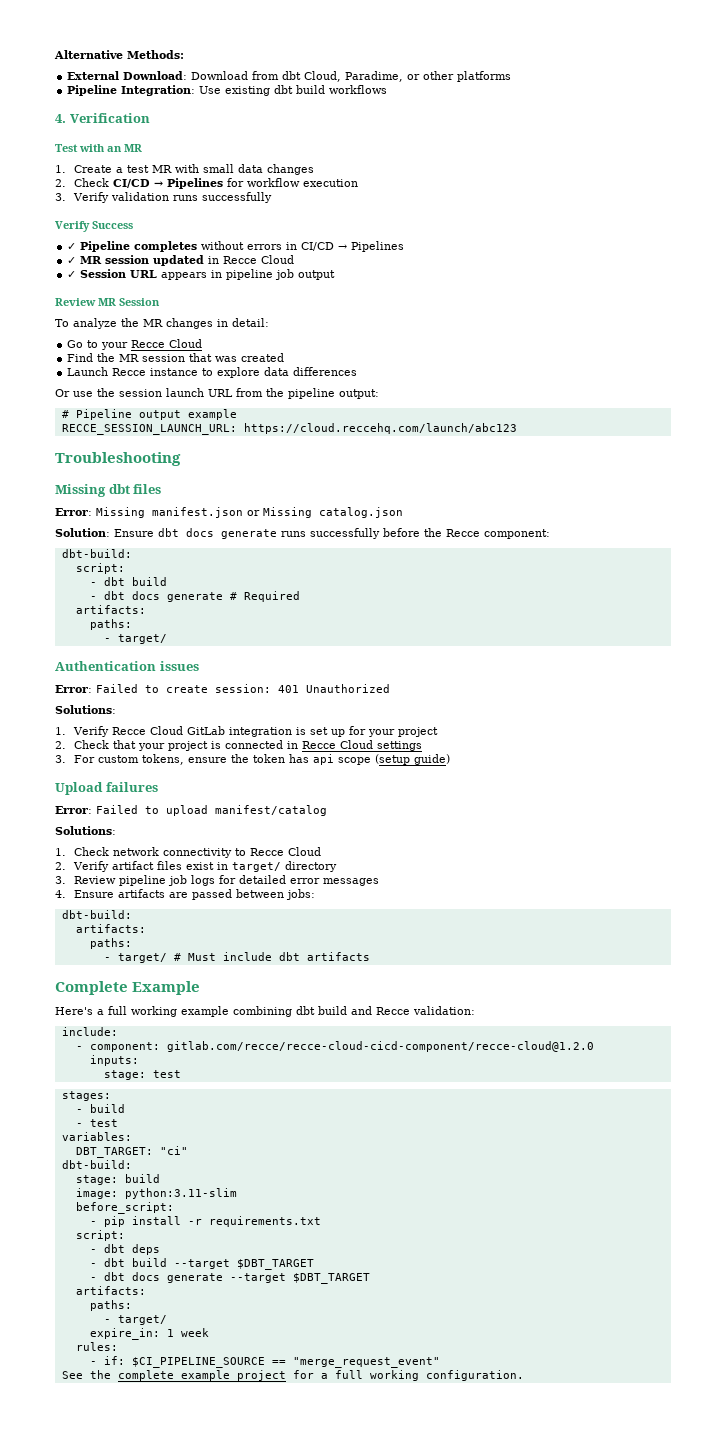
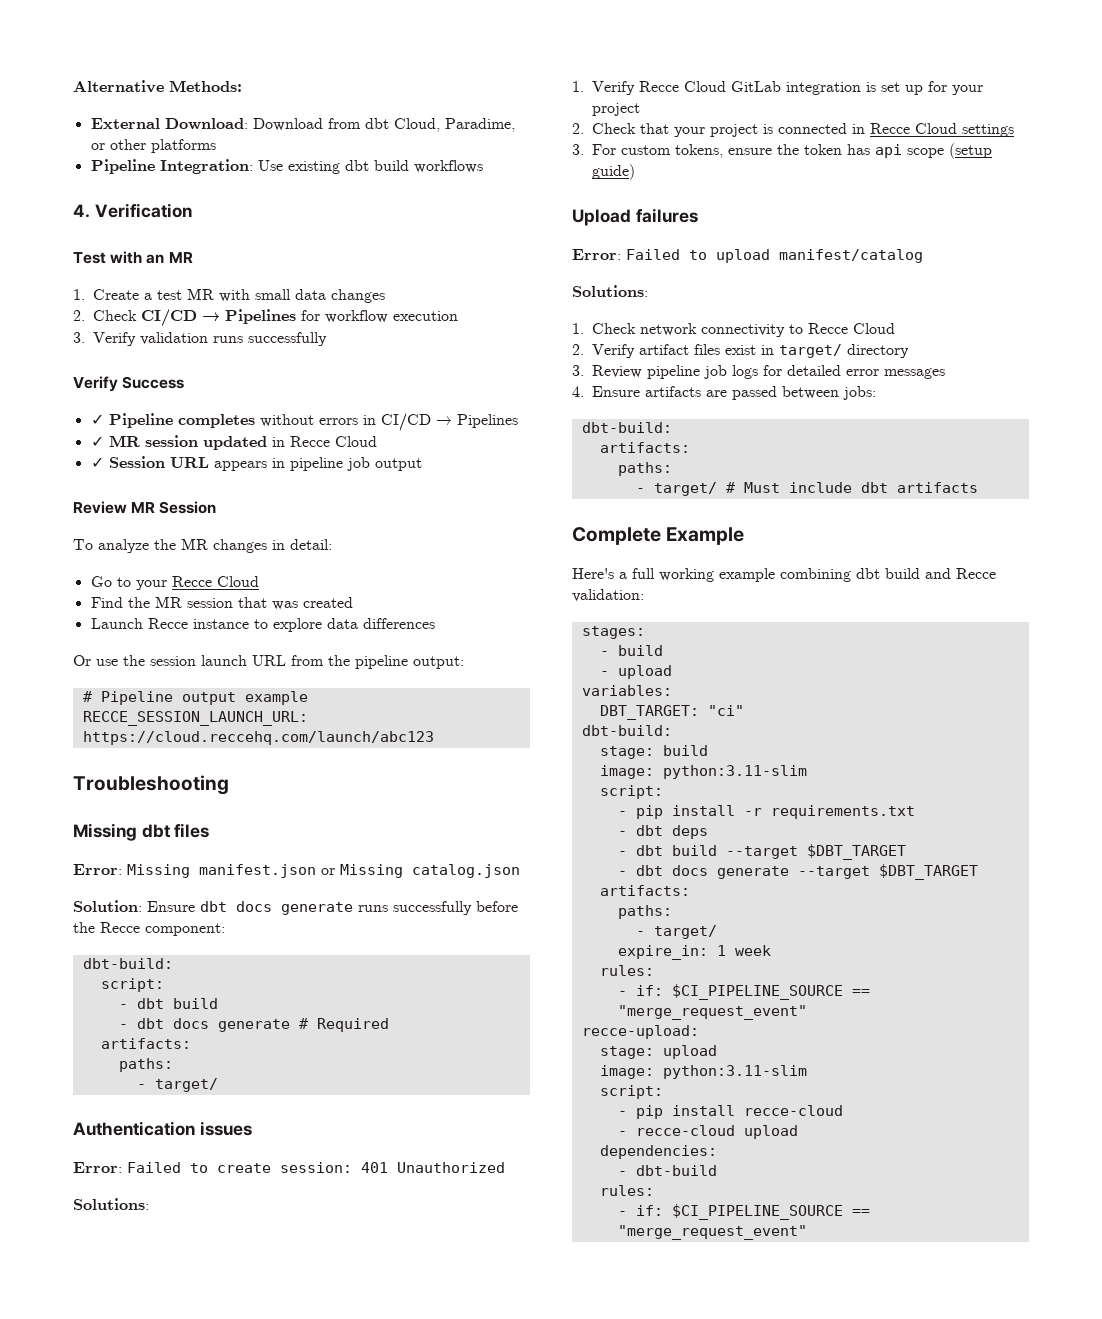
[61,1027,118,1036] [75,1041,594,1052] [89,1055,139,1066] [103,1070,181,1080] // include: // - component: gitlab.com/recce/recce-cloud-cicd-component/recce-cloud@1.2.0 // inputs: // stage: test -> (644, 595) none
[89,1119,118,1127] test -> [617,665,672,679] upload
[75,1202,174,1214] before_script: -> [599,785,663,799] script:
[75,1230,125,1241] // script: -> (915, 812) none
[61,1370,524,1381] See the complete example project for a full working configuration. -> [581,1025,699,1039] [599,1045,717,1059] [599,1065,807,1079] [599,1085,663,1099] [617,1105,843,1119] [617,1125,798,1139] [599,1145,717,1159] [617,1165,717,1176] [599,1185,654,1196] [617,1204,870,1220] [617,1225,807,1240] recce-upload: // stage: upload // image: python:3.11-slim // script: // - pip install recce-cloud // - recce-cloud upload // dependencies: // - dbt-build // rules: // - if: $CI_PIPELINE_SOURCE == "merge_request_event"

